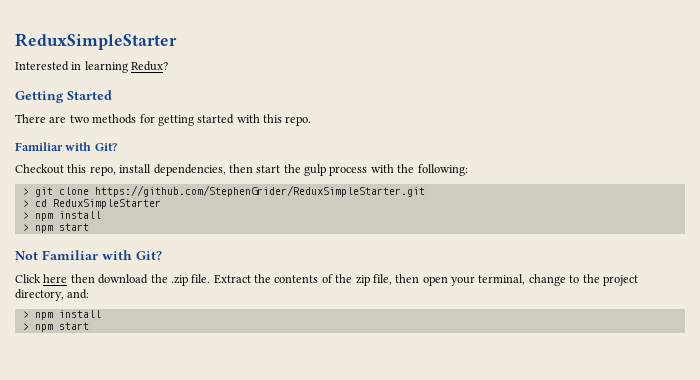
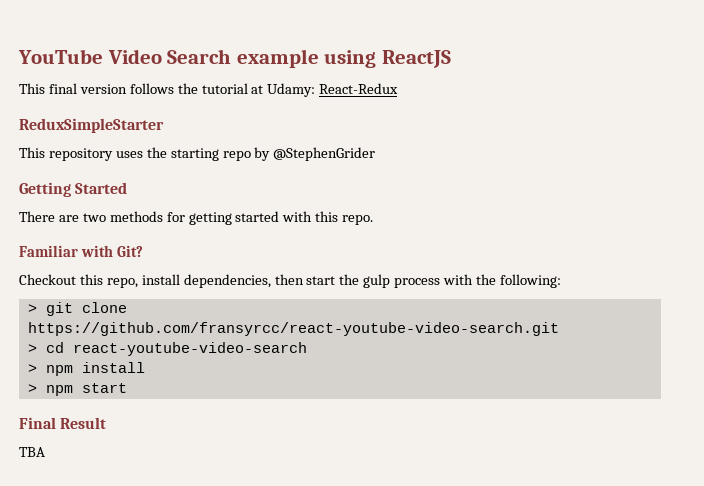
[15,33,177,50] [15,61,169,73] ReduxSimpleStarter // Interested in learning Redux? -> [18,49,451,68] [19,83,399,97] [19,118,164,133] [19,147,376,161] YouTube Video Search example using ReactJS // This final version follows the tutorial at Udamy: React-Redux // ReduxSimpleStarter // This repository uses the starting repo by @StephenGrider
[94,185,425,197] https://github.com/StephenGrider/ReduxSimpleStarter.git -> [27,322,559,336] https://github.com/fransyrcc/react-youtube-video-search.git
[52,199,161,209] ReduxSimpleStarter -> [72,342,307,356] react-youtube-video-search
[15,250,162,260] [15,274,638,286] [15,289,90,301] [22,310,101,320] [22,322,89,332] Not Familiar with Git? // Click here then download the .zip file. Extract the contents of the zip file, then open your terminal, change to the project directory, and: // > npm install // > npm start -> [19,417,107,429] [19,447,45,457] Final Result // TBA

